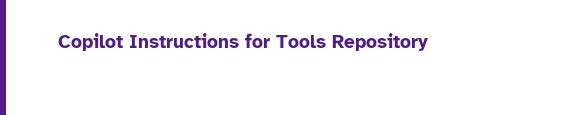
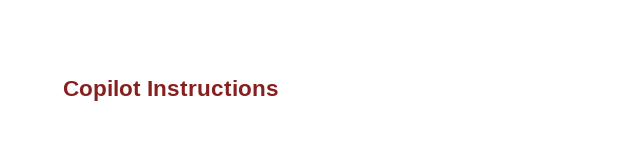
[245,33,428,51] for Tools Repository -> (280, 88) none

